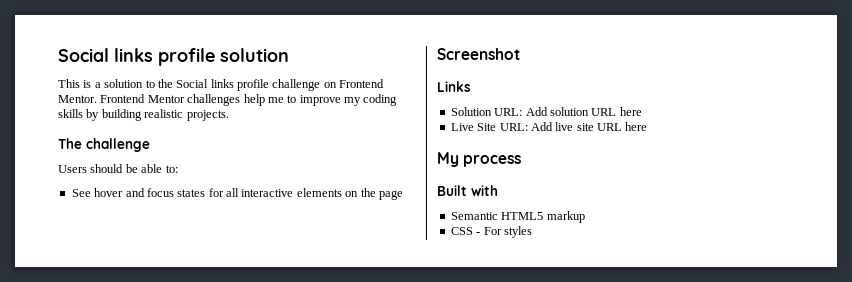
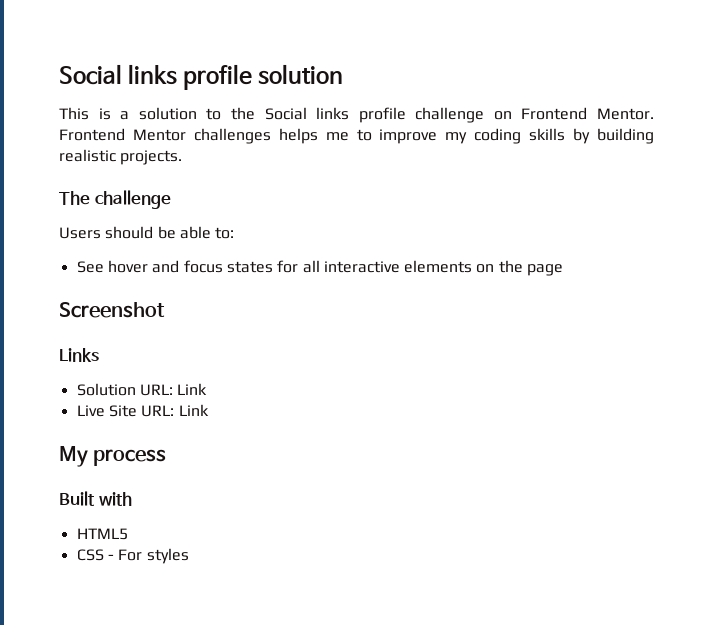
[243,94,265,106] help -> [278,128,318,144] helps
[525,107,642,116] Add solution URL here -> [177,383,208,395] Link
[530,122,648,131] Add live site URL here -> [178,404,209,416] Link
[450,212,498,220] Semantic -> (132, 499) none
[546,211,585,223] markup -> (128, 534) none

